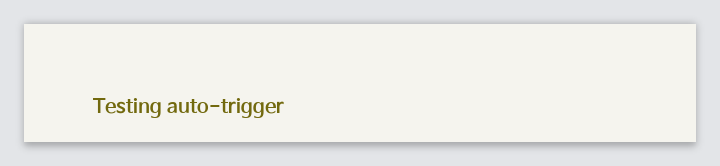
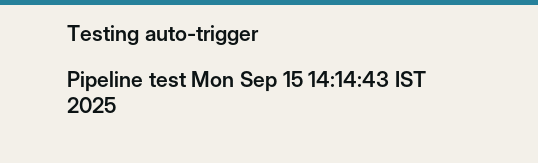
(285, 108) none -> [67,71,427,92] [67,97,116,113] // Pipeline test Mon Sep 15 14:14:43 IST 2025

